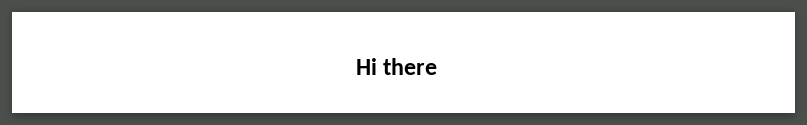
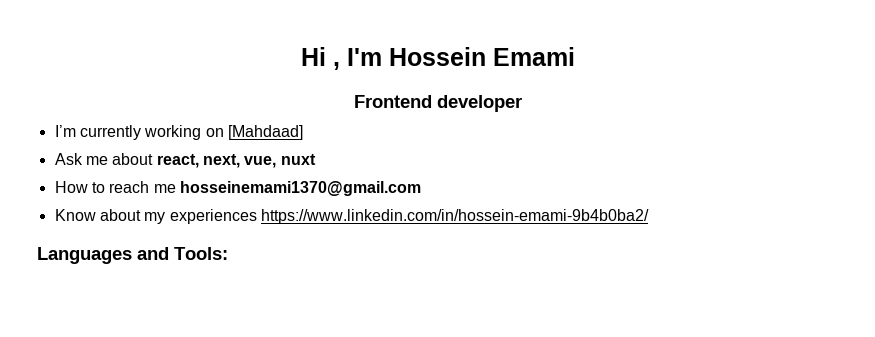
[383,58,438,75] there -> [332,47,575,70] [353,95,522,112] [54,125,303,140] [54,153,316,168] [54,181,421,196] [54,209,649,224] [37,247,228,264] , I'm Hossein Emami // Frontend developer // I’m currently working on [Mahdaad] // Ask me about react, next, vue, nuxt // How to reach me hosseinemami1370@gmail.com // Know about my experiences https://www.linkedin.com/in/hossein-emami-9b4b0ba2/ // Languages and Tools:

